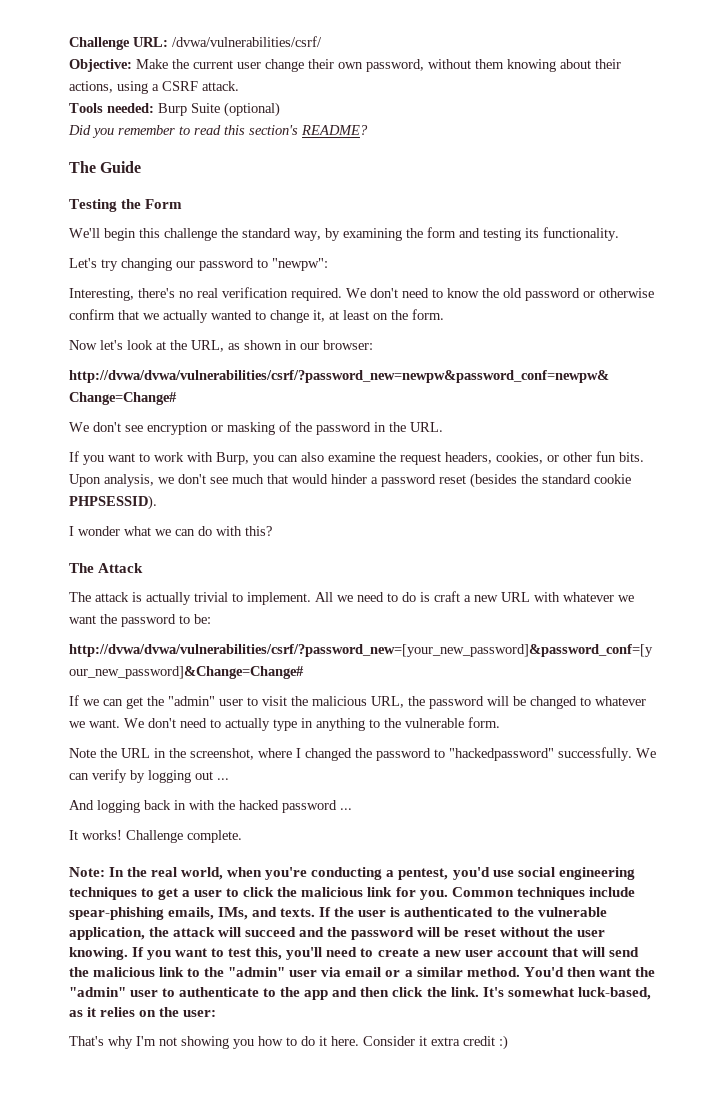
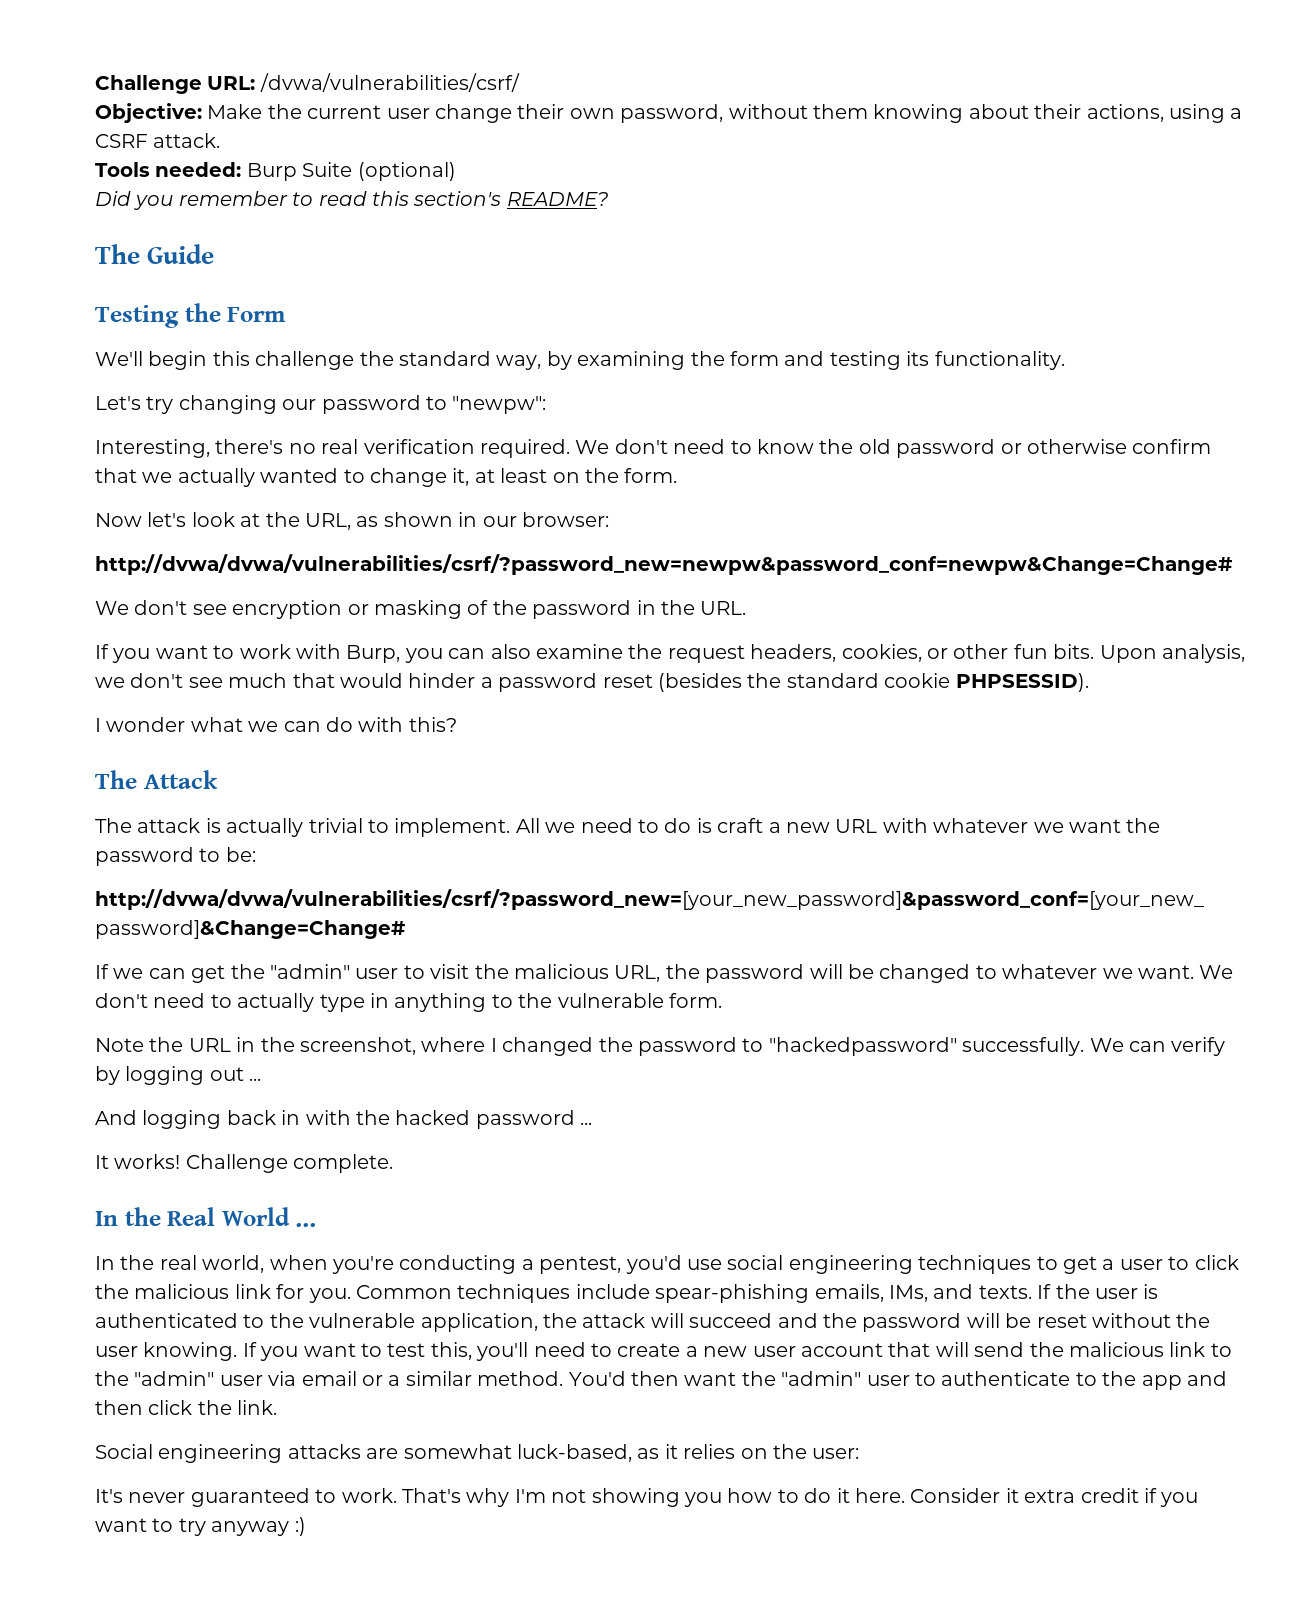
[69,867,105,877] Note: -> [95,1207,317,1227] In the Real World ... //
[482,987,504,997] It's -> [95,1444,399,1463] // Social engineering attacks are
(217, 1013) none -> [95,1488,397,1507] It's never guaranteed to work.
(495, 1041) none -> [1143,1488,1199,1507] [95,1518,290,1536] if you want to try anyway

